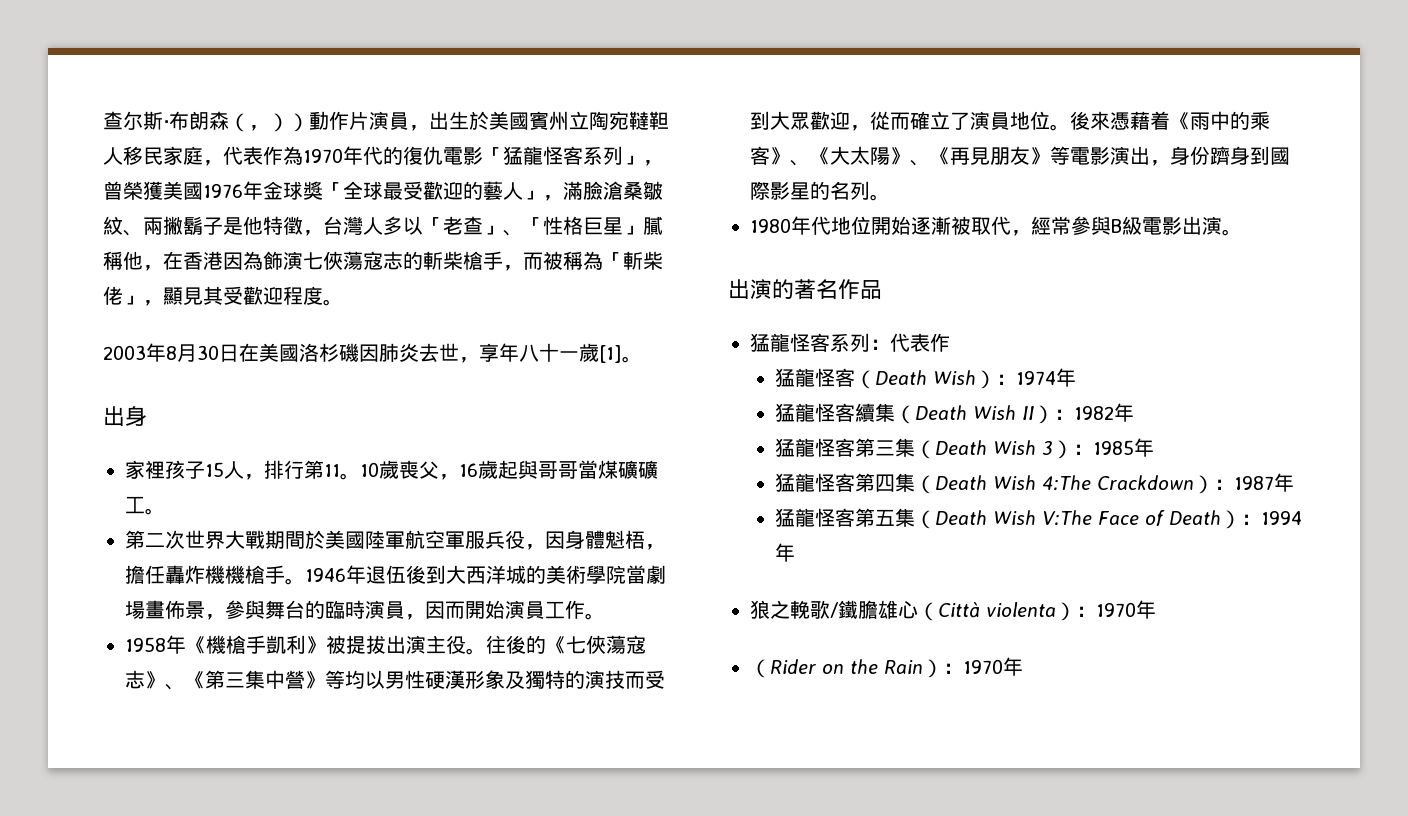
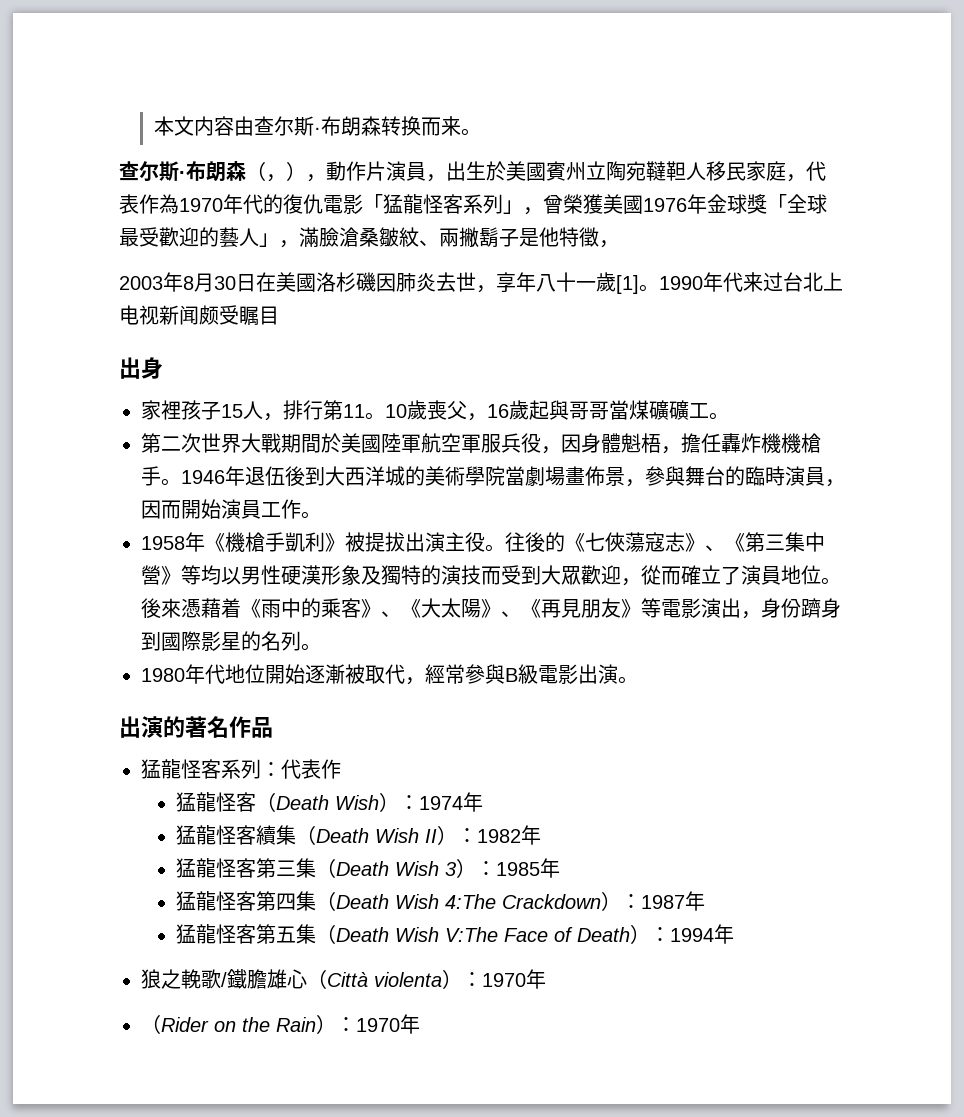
(103, 120) none -> [153,116,481,136] 本文内容由查尔斯·布朗森转换而来。 //
[289,113,309,132] ） -> [306,174,326,182] ，
[323,216,663,236] [103,251,663,271] [103,286,343,306] 台灣人多以「老查」、「性格巨星」膩稱他，在香港因為飾演七俠蕩寇志的斬柴槍手，而被稱為「斬柴佬」，顯見其受歡迎程度。 -> (619, 244) none
(642, 359) none -> [659,272,843,292] [119,305,279,325] 1990年代来过台北上电视新闻颇受瞩目

